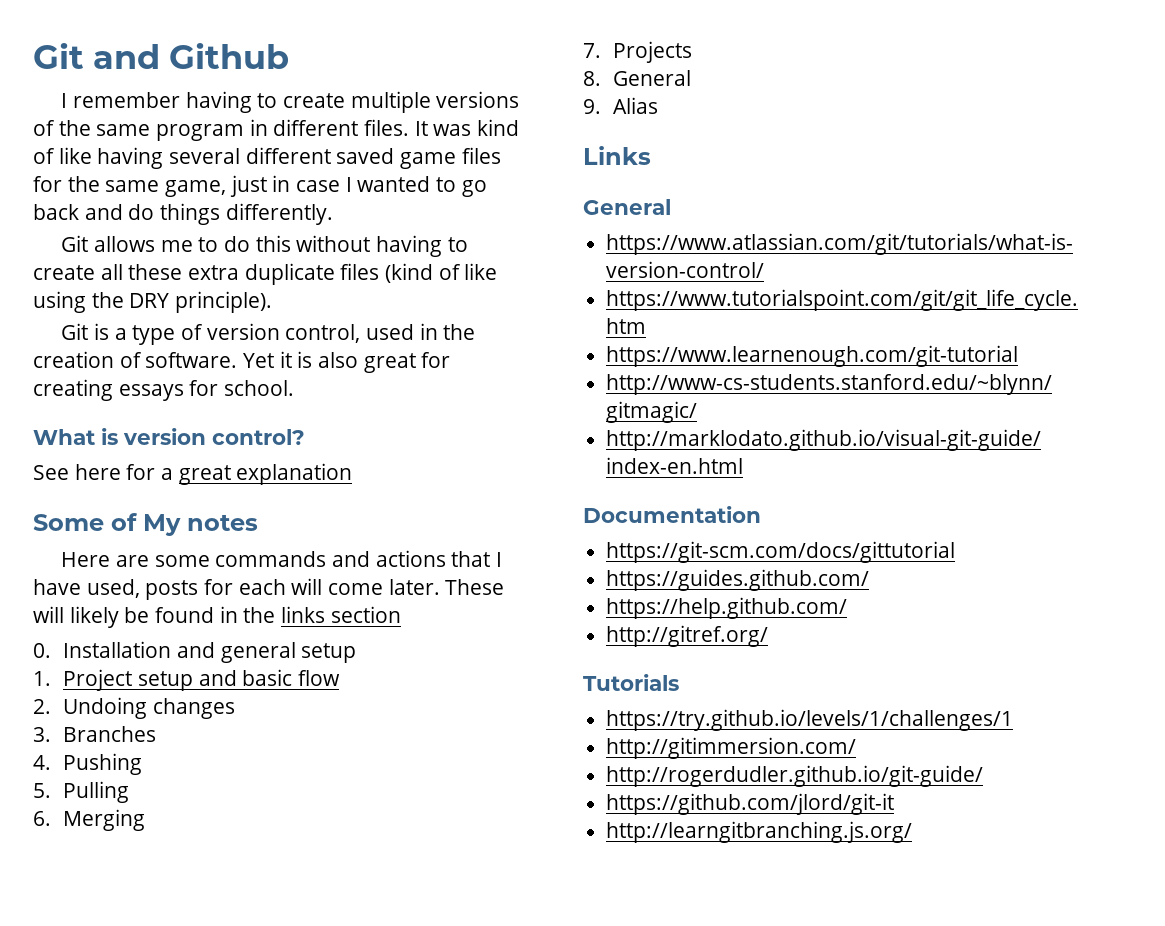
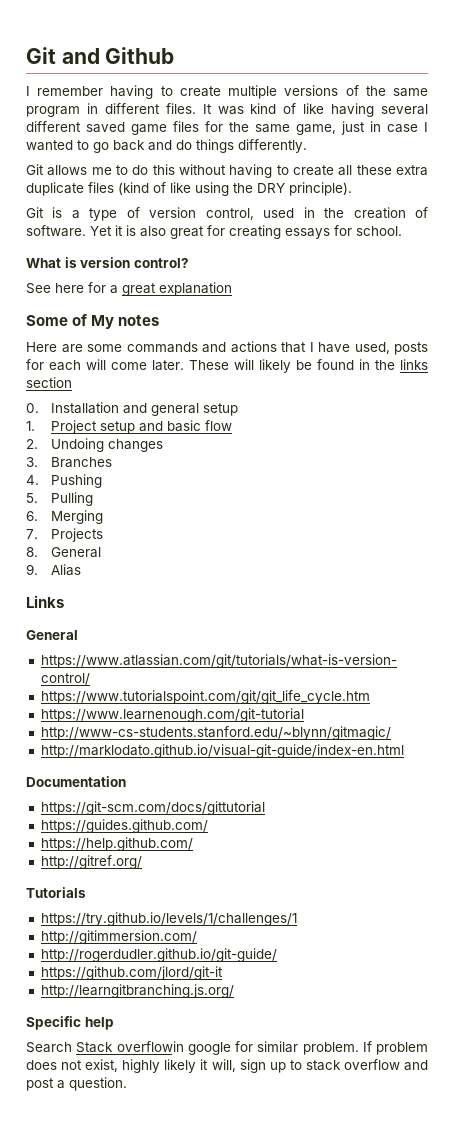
(913, 832) none -> [26,1016,114,1030] [26,1041,428,1055] [26,1059,428,1073] [26,1077,127,1091] // Specific help // Search Stack overflowin google for similar problem. If problem does not exist, highly likely it will, sign up to stack overflow and post a question.

